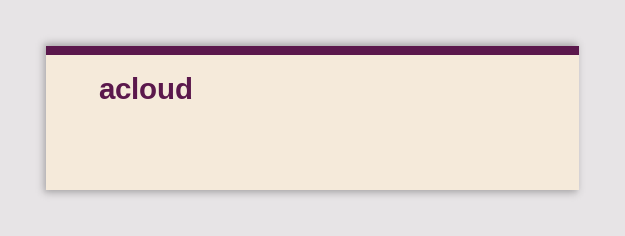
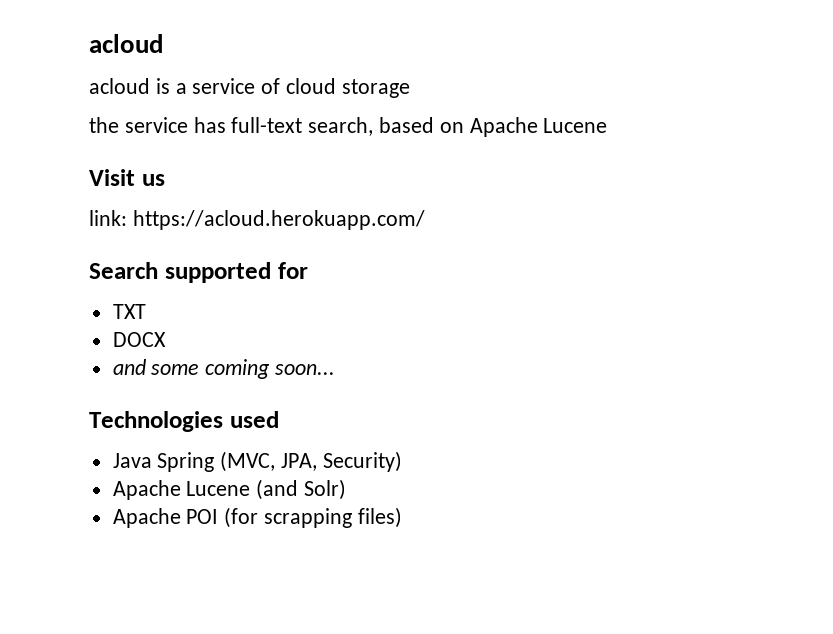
[99,77,193,99] acloud -> [89,34,163,53] [89,78,410,98] [89,117,608,137] [89,169,165,186] [89,210,425,230] [89,262,308,283] [112,304,146,319] [112,332,166,347] [112,359,336,379] [89,411,279,432] [112,451,402,472] [112,479,347,500] [112,507,402,528] acloud // acloud is a service of cloud storage // the service has full-text search, based on Apache Lucene // Visit us // link: https://acloud.herokuapp.com/ // Search supported for // TXT // DOCX // and some coming soon... // Technologies used // Java Spring (MVC, JPA, Security) // Apache Lucene (and Solr) // Apache POI (for scrapping files)

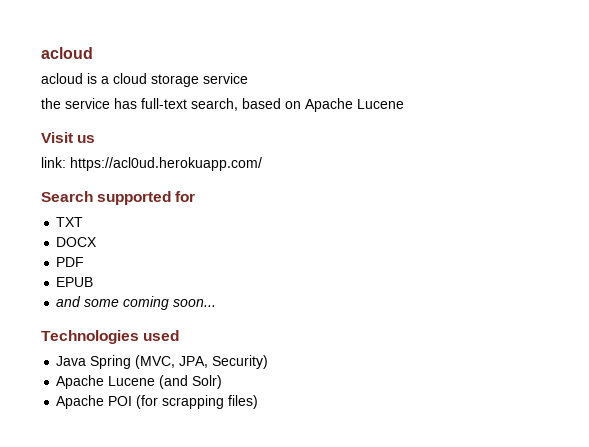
[192,78,281,94] service of -> (109, 80) none
(410, 88) none -> [203,73,248,84] service
[132,210,425,230] https://acloud.herokuapp.com/ -> [70,157,262,171] https://acl0ud.herokuapp.com/
(166, 339) none -> [56,257,85,267] [56,277,94,287] // PDF // EPUB

